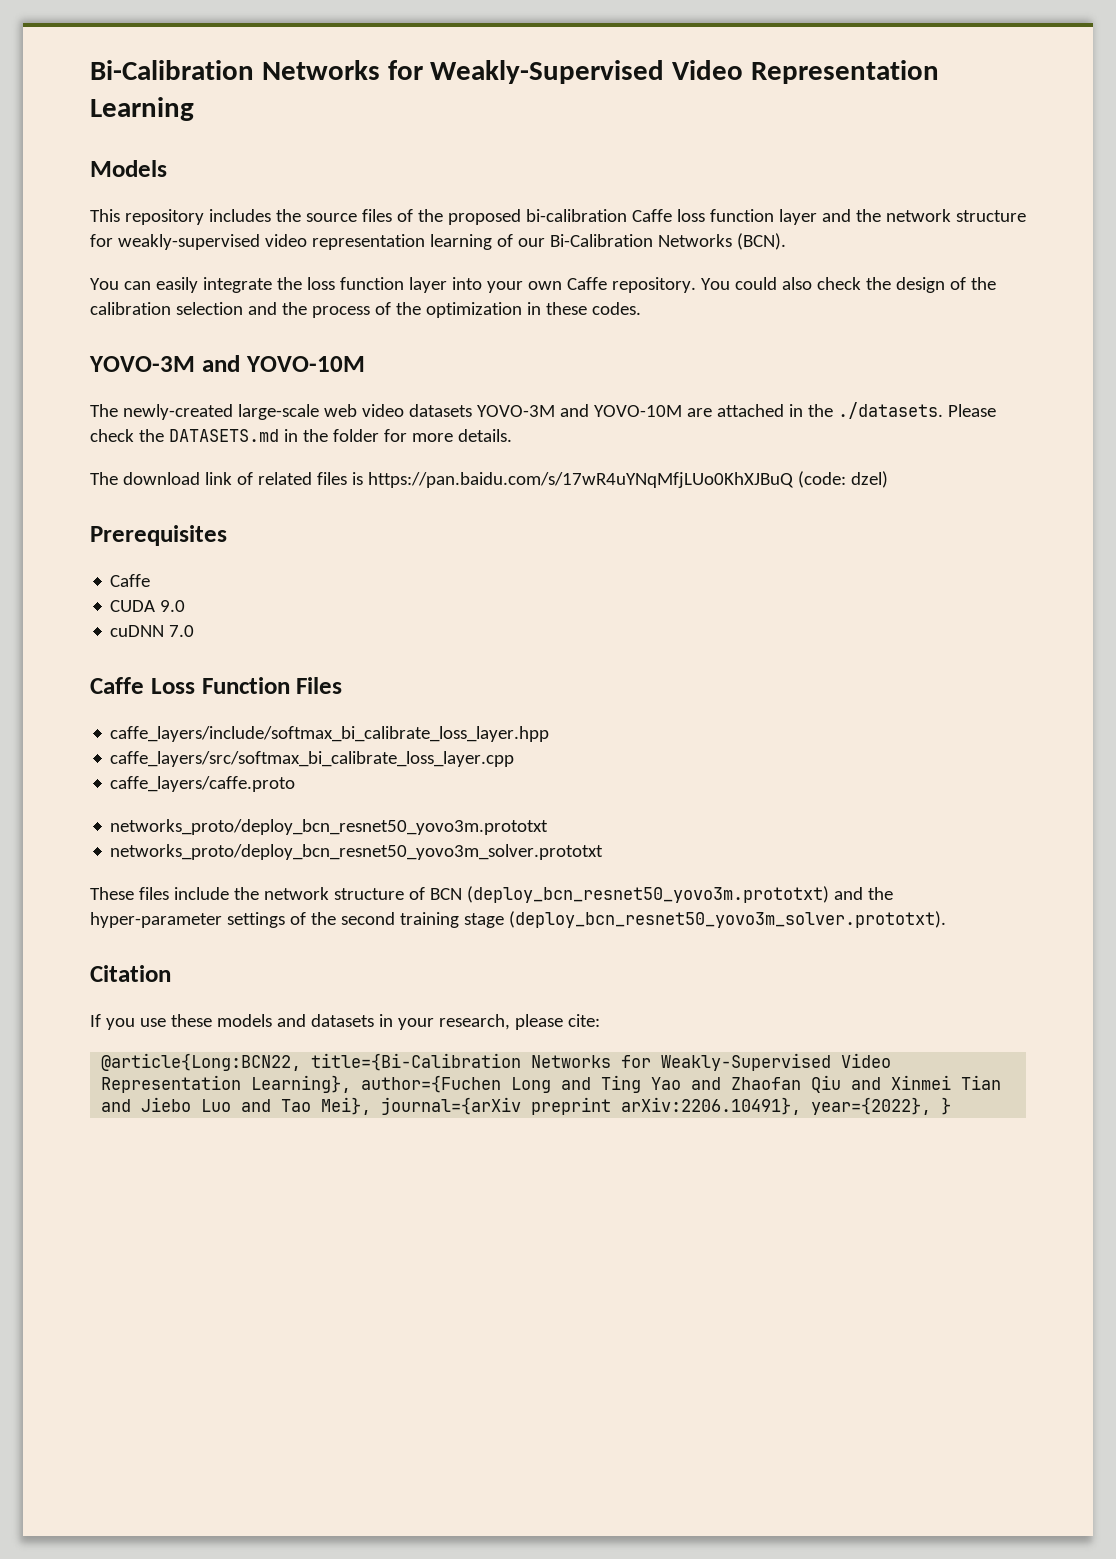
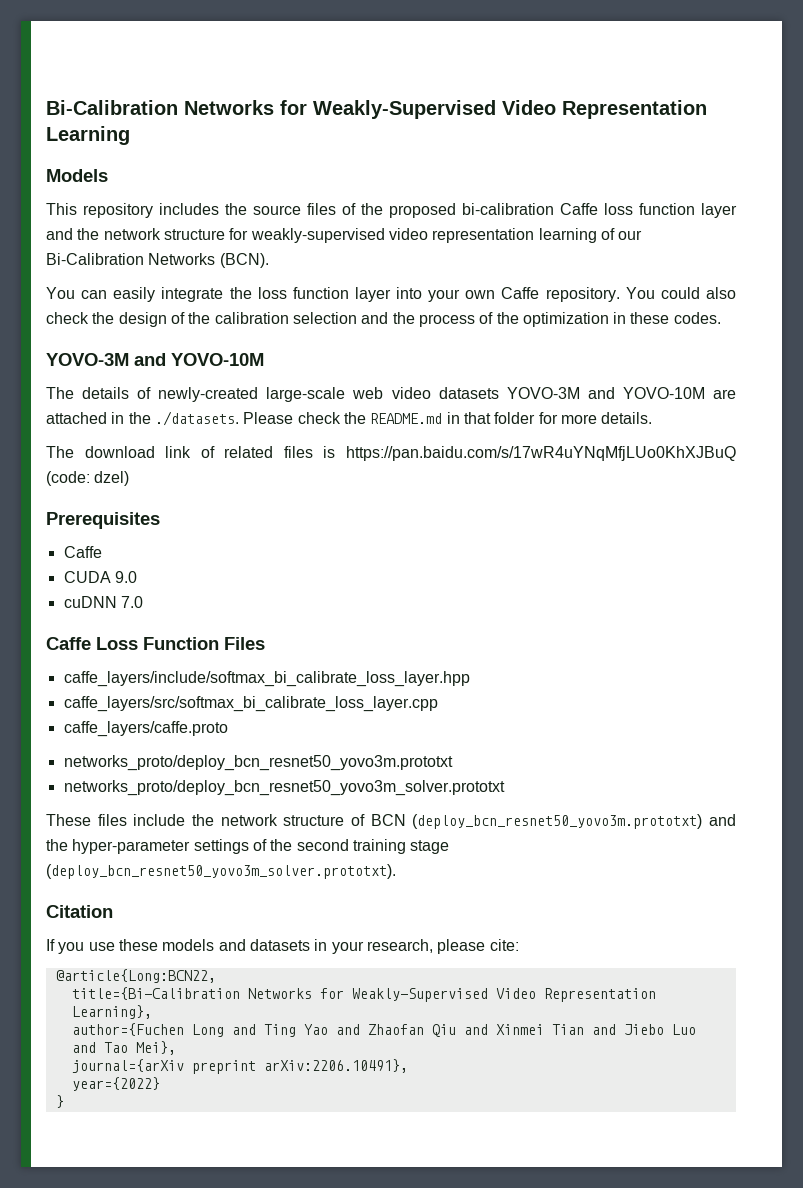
(118, 410) none -> [82,387,152,399] details of
[168,429,328,442] DATASETS.md in the -> [370,412,491,424] README.md in that
(302, 1062) none -> (216, 976) //
(352, 1084) none -> (152, 1012) //
(372, 1106) none -> (176, 1048) //
[811,1097,932,1115] year={2022}, -> [71,1077,160,1091] // year={2022} //

